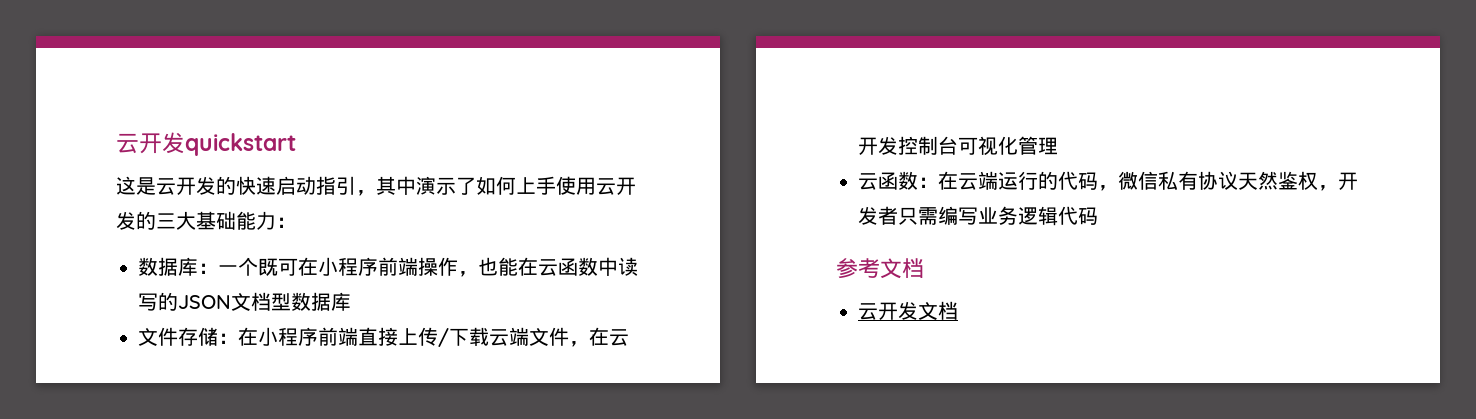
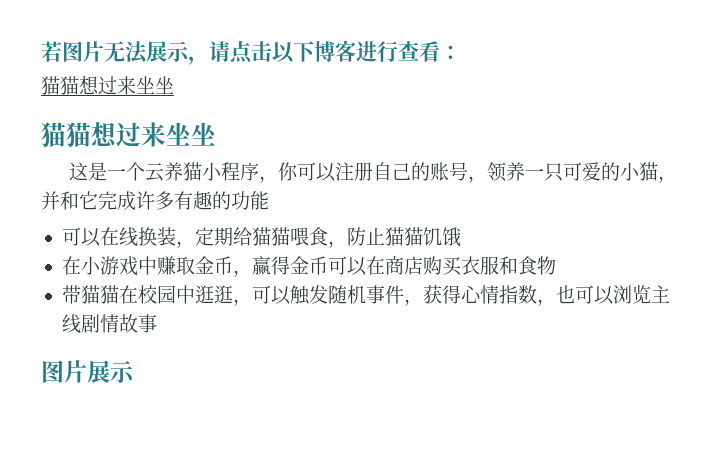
[116,132,296,156] [116,176,636,196] [116,211,296,230] [138,257,638,277] [138,292,351,311] [138,327,629,347] [858,136,1058,156] [858,171,1358,191] [858,206,1098,226] [836,258,924,279] [858,301,958,320] 云开发quickstart // 这是云开发的快速启动指引，其中演示了如何上手使用云开发的三大基础能力： // 数据库：一个既可在小程序前端操作，也能在云函数中读写的JSON文档型数据库 // 文件存储：在小程序前端直接上传/下载云端文件，在云开发控制台可视化管理 // 云函数：在云端运行的代码，微信私有协议天然鉴权，开发者只需编写业务逻辑代码 // 参考文档 // 云开发文档 -> [41,40,461,65] [41,75,174,95] [41,122,217,147] [68,162,677,183] [41,191,269,211] [61,227,461,248] [61,256,556,277] [61,285,670,306] [61,314,157,334] [41,360,135,383] 若图片无法展示，请点击以下博客进行查看： // 猫猫想过来坐坐 // 猫猫想过来坐坐 // 这是一个云养猫小程序，你可以注册自己的账号，领养一只可爱的小猫，并和它完成许多有趣的功能 // 可以在线换装，定期给猫猫喂食，防止猫猫饥饿 // 在小游戏中赚取金币，赢得金币可以在商店购买衣服和食物 // 带猫猫在校园中逛逛，可以触发随机事件，获得心情指数，也可以浏览主线剧情故事 // 图片展示

